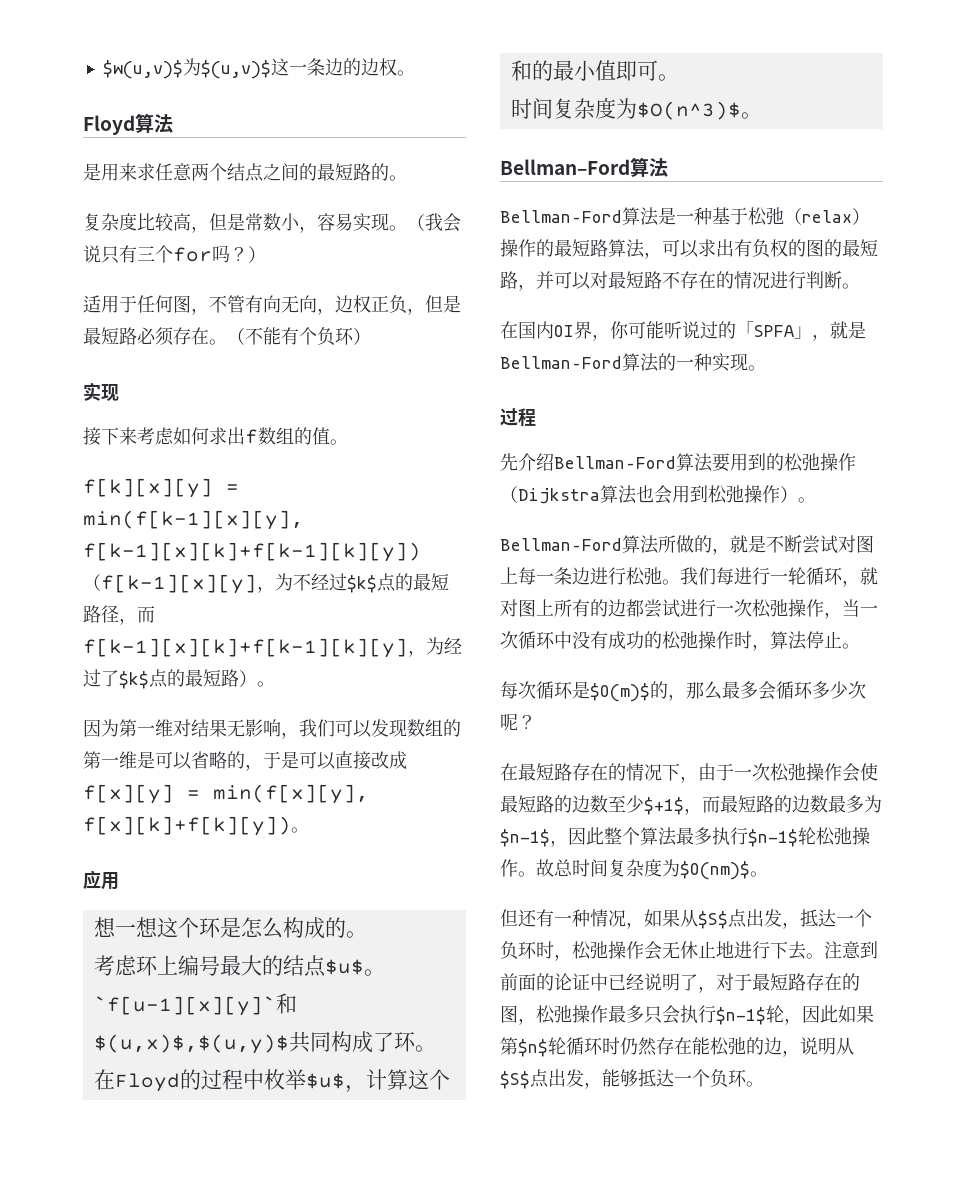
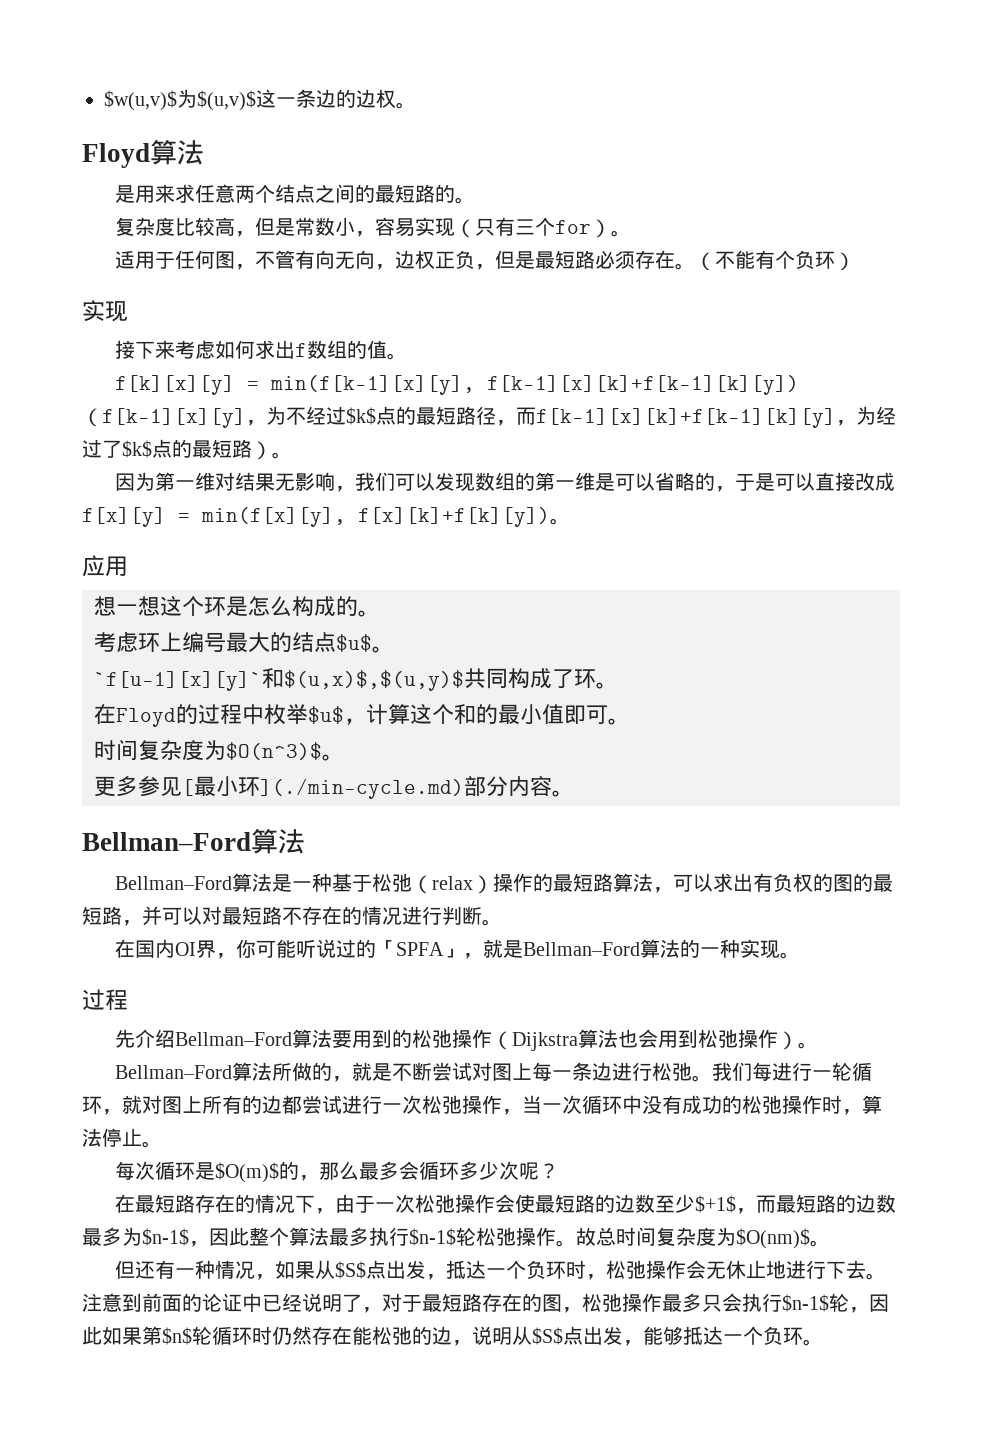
[389,213,461,232] [83,245,101,263] 。（我会说 -> [454,219,475,238] （
[212,245,266,263] 吗？） -> [590,219,631,238] ）。
(762, 115) none -> [94,776,574,799] // 更多参见[最小环](./min-cycle.md)部分内容。

